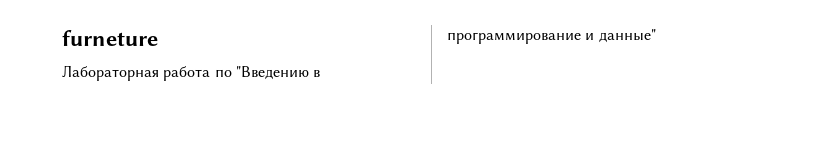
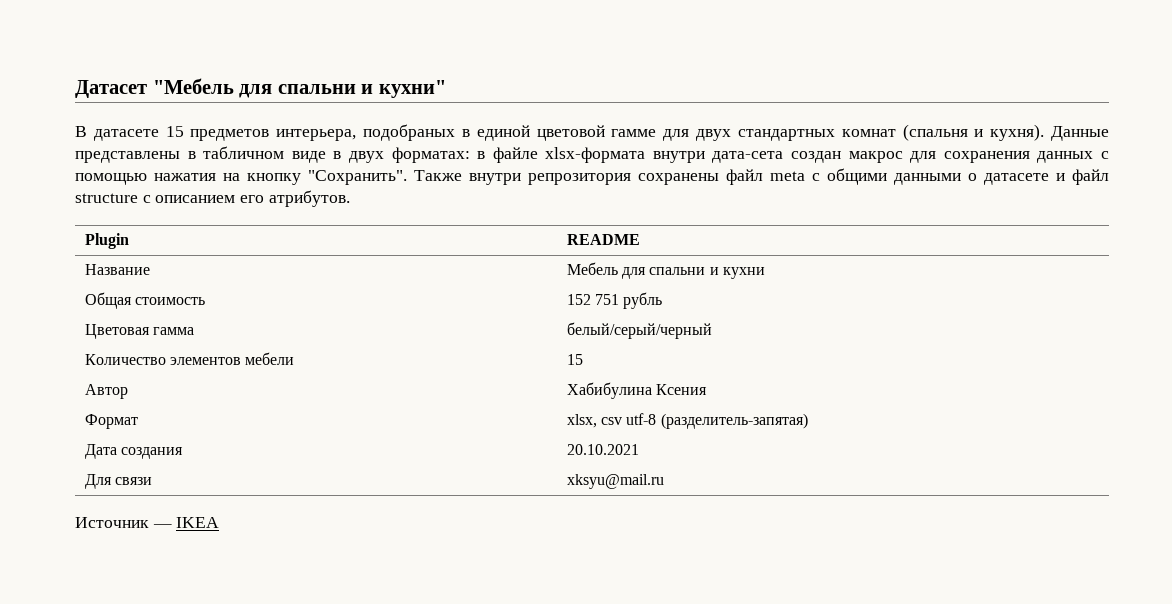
[62,30,158,46] [62,65,321,81] [447,29,656,44] furneture // Лабораторная работа по "Введению в программирование и данные" -> [75,78,446,98] [75,124,1110,141] [75,146,1110,163] [75,168,1109,185] [75,190,350,207] [84,233,129,249] [566,234,640,245] [84,264,150,275] [566,262,766,279] [84,292,206,309] [566,292,663,309] [84,324,195,339] [566,322,712,339] [84,352,295,365] [566,354,583,365] [84,384,128,399] [566,382,708,399] [84,414,138,429] [566,413,808,429] [84,444,184,459] [566,444,639,455] [84,474,153,489] [566,474,664,489] [75,517,220,528] Датасет "Мебель для спальни и кухни" // В датасете 15 предметов интерьера, подобраных в единой цветовой гамме для двух стандартных комнат (спальня и кухня). Данные представлены в табличном виде в двух форматах: в файле xlsx-формата внутри дата-сета создан макрос для сохранения данных с помощью нажатия на кнопку "Сохранить". Также внутри репрозитория сохранены файл meta с общими данными о датасете и файл structure с описанием его атрибутов. // Plugin | README // Название | Мебель для спальни и кухни // Общая стоимость | 152 751 рубль // Цветовая гамма | белый/серый/черный // Количество элементов мебели | 15 // Автор | Хабибулина Ксения // Формат | xlsx, csv utf-8 (разделитель-запятая) // Дата создания | 20.10.2021 // Для связи | xksyu@mail.ru // Источник — IKEA

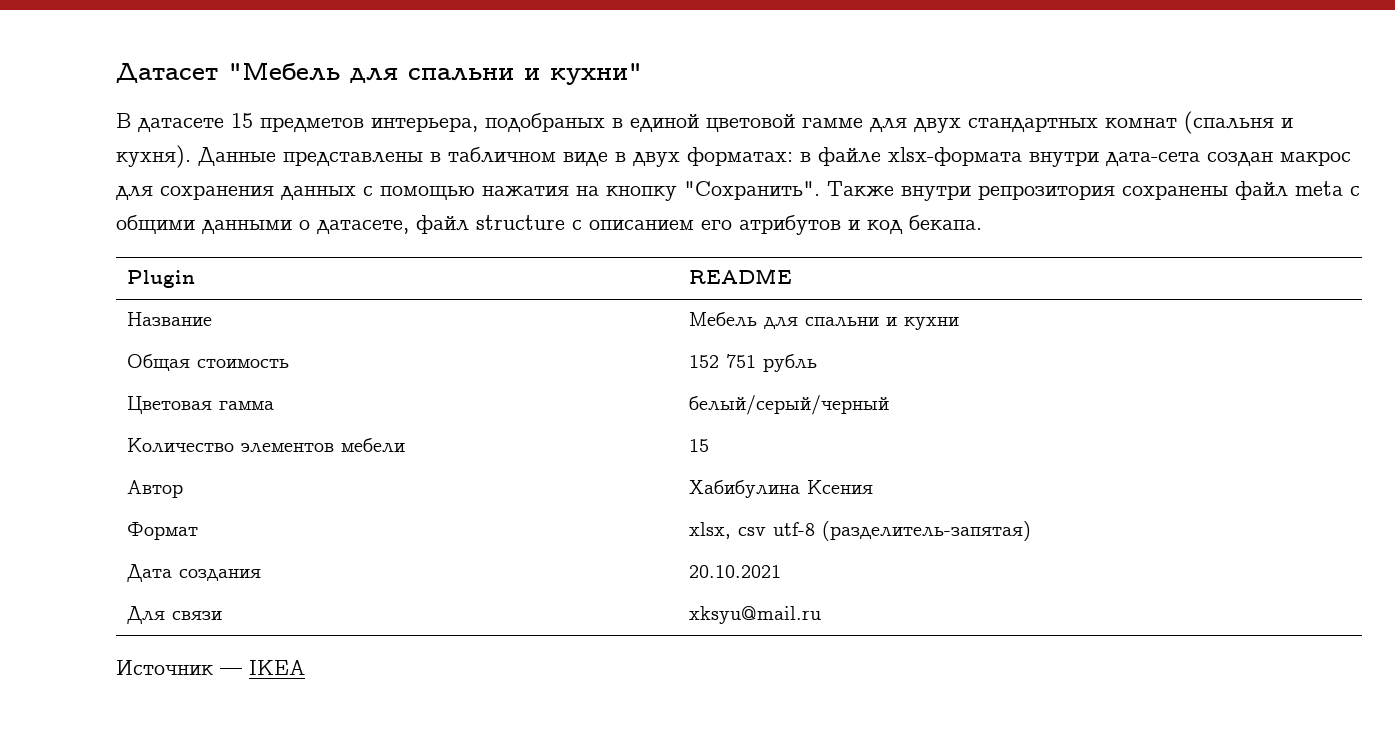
[984,173,1065,185] датасете и -> [317,220,409,234] датасете,
[268,190,350,207] атрибутов. -> [739,215,982,235] атрибутов и код бекапа.

